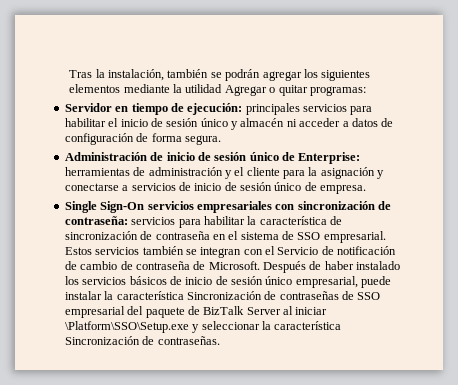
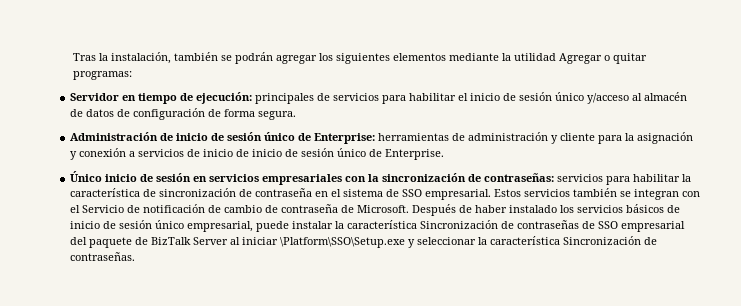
(300, 109) none -> [317,93,331,101] de
[231,118,349,130] y almacén ni acceder a -> [587,92,688,104] [70,109,84,117] y/acceso al almacén de
[234,167,245,176] el -> (559, 139) none
[64,183,119,191] conectarse -> [79,148,127,157] conexión
[240,182,367,194] [64,201,145,213] sesión único de empresa. // Single Sign-On -> [252,148,445,160] [70,171,208,182] inicio de sesión único de Enterprise. // Único inicio de sesión en
[297,201,391,210] [64,216,128,225] sincronización de contraseña: -> [368,173,555,182] la sincronización de contraseñas:

